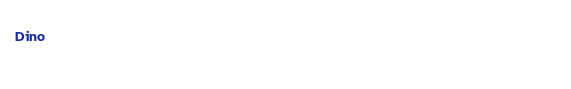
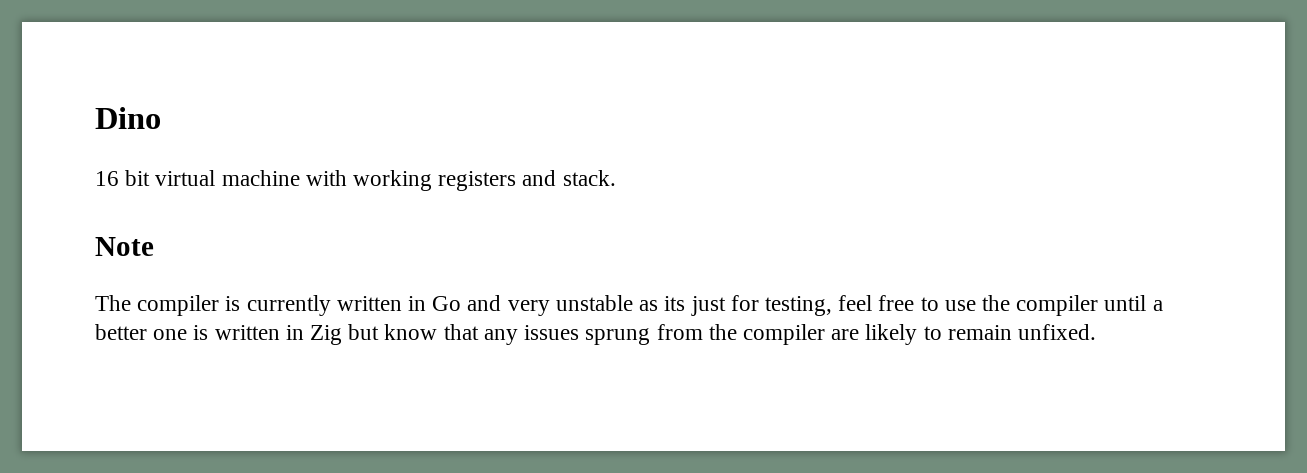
(45, 35) none -> [95,170,616,191] [95,237,154,256] [95,295,1163,316] [95,324,1096,345] // 16 bit virtual machine with working registers and stack. // Note // The compiler is currently written in Go and very unstable as its just for testing, feel free to use the compiler until a better one is written in Zig but know that any issues sprung from the compiler are likely to remain unfixed.

